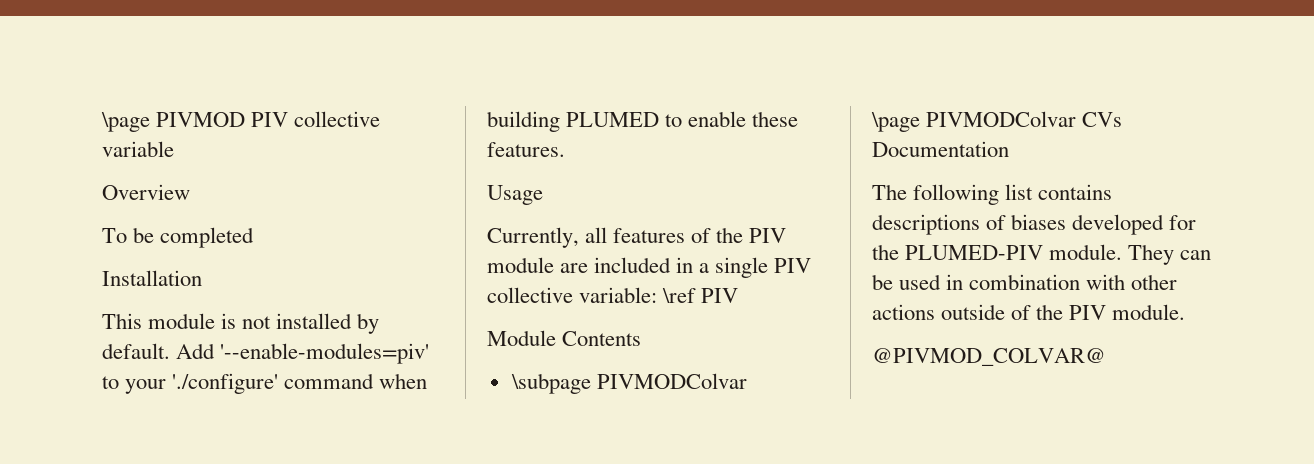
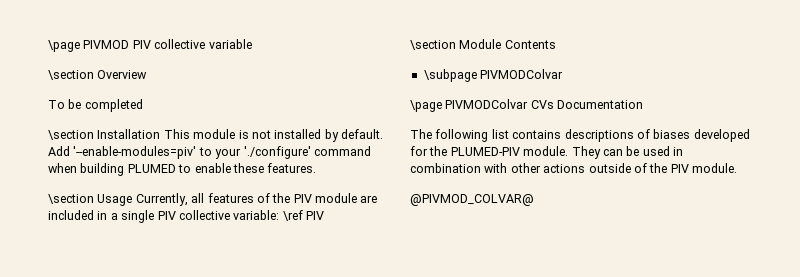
(174, 149) none -> [48,70,94,80] \section
(255, 237) none -> [48,130,94,140] \section
(202, 278) // -> (161, 134) none
(565, 149) none -> [48,194,94,204] \section
(543, 195) // -> (133, 200) none
(739, 295) none -> [410,40,456,50] \section

